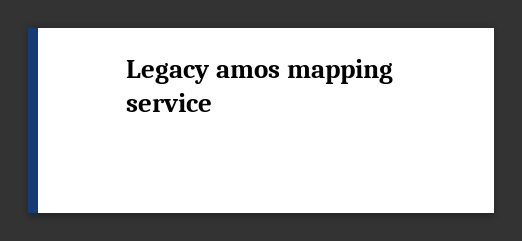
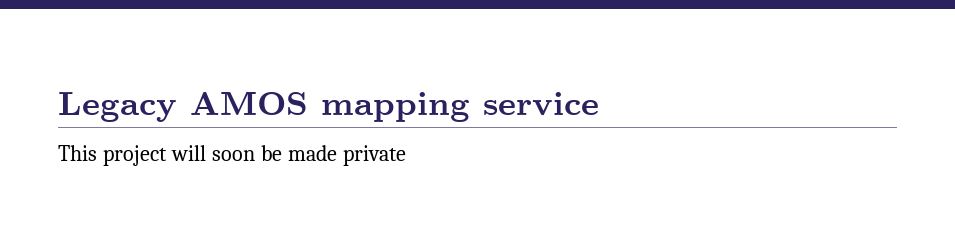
[216,65,281,78] amos -> [190,91,308,115] AMOS
(212, 102) none -> [58,145,406,166] // This project will soon be made private

